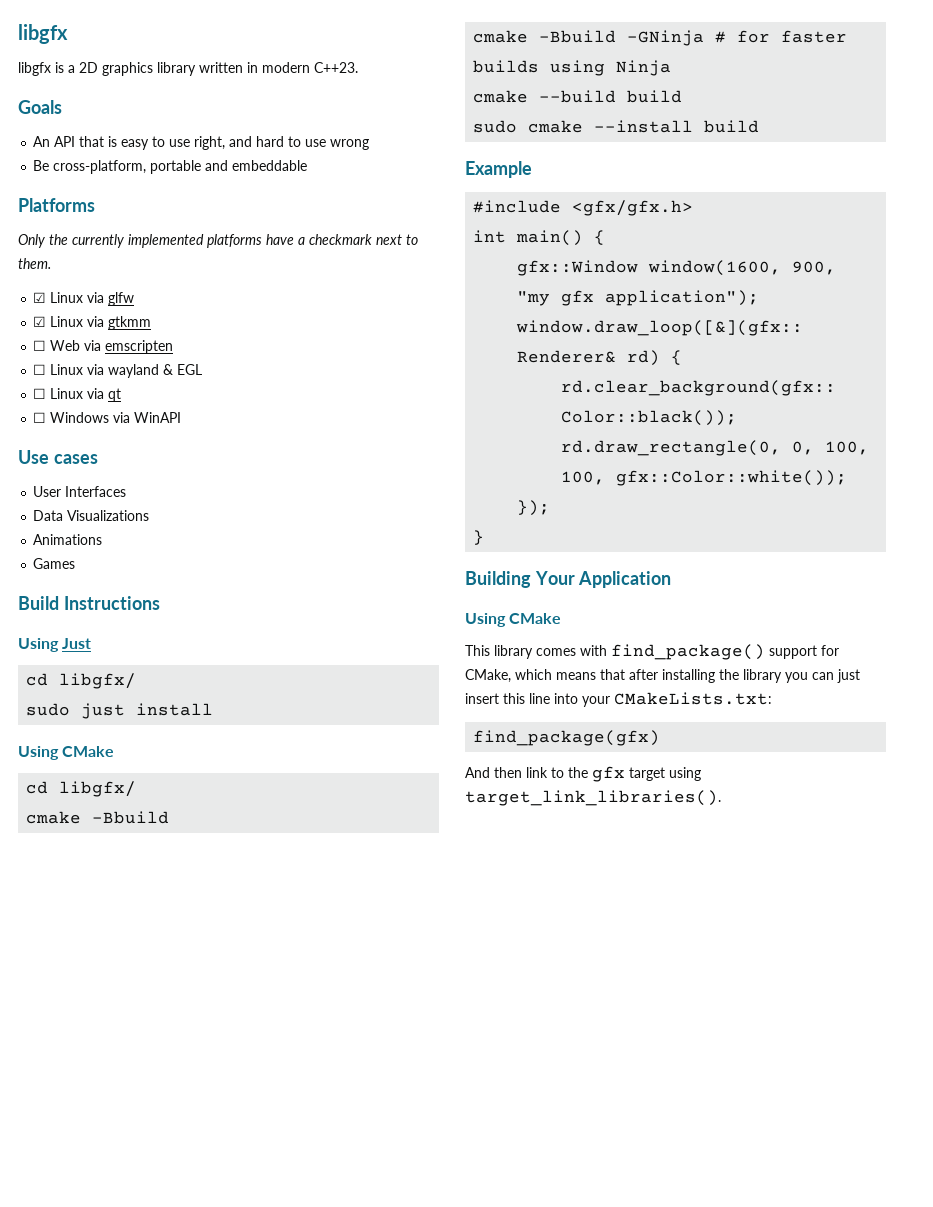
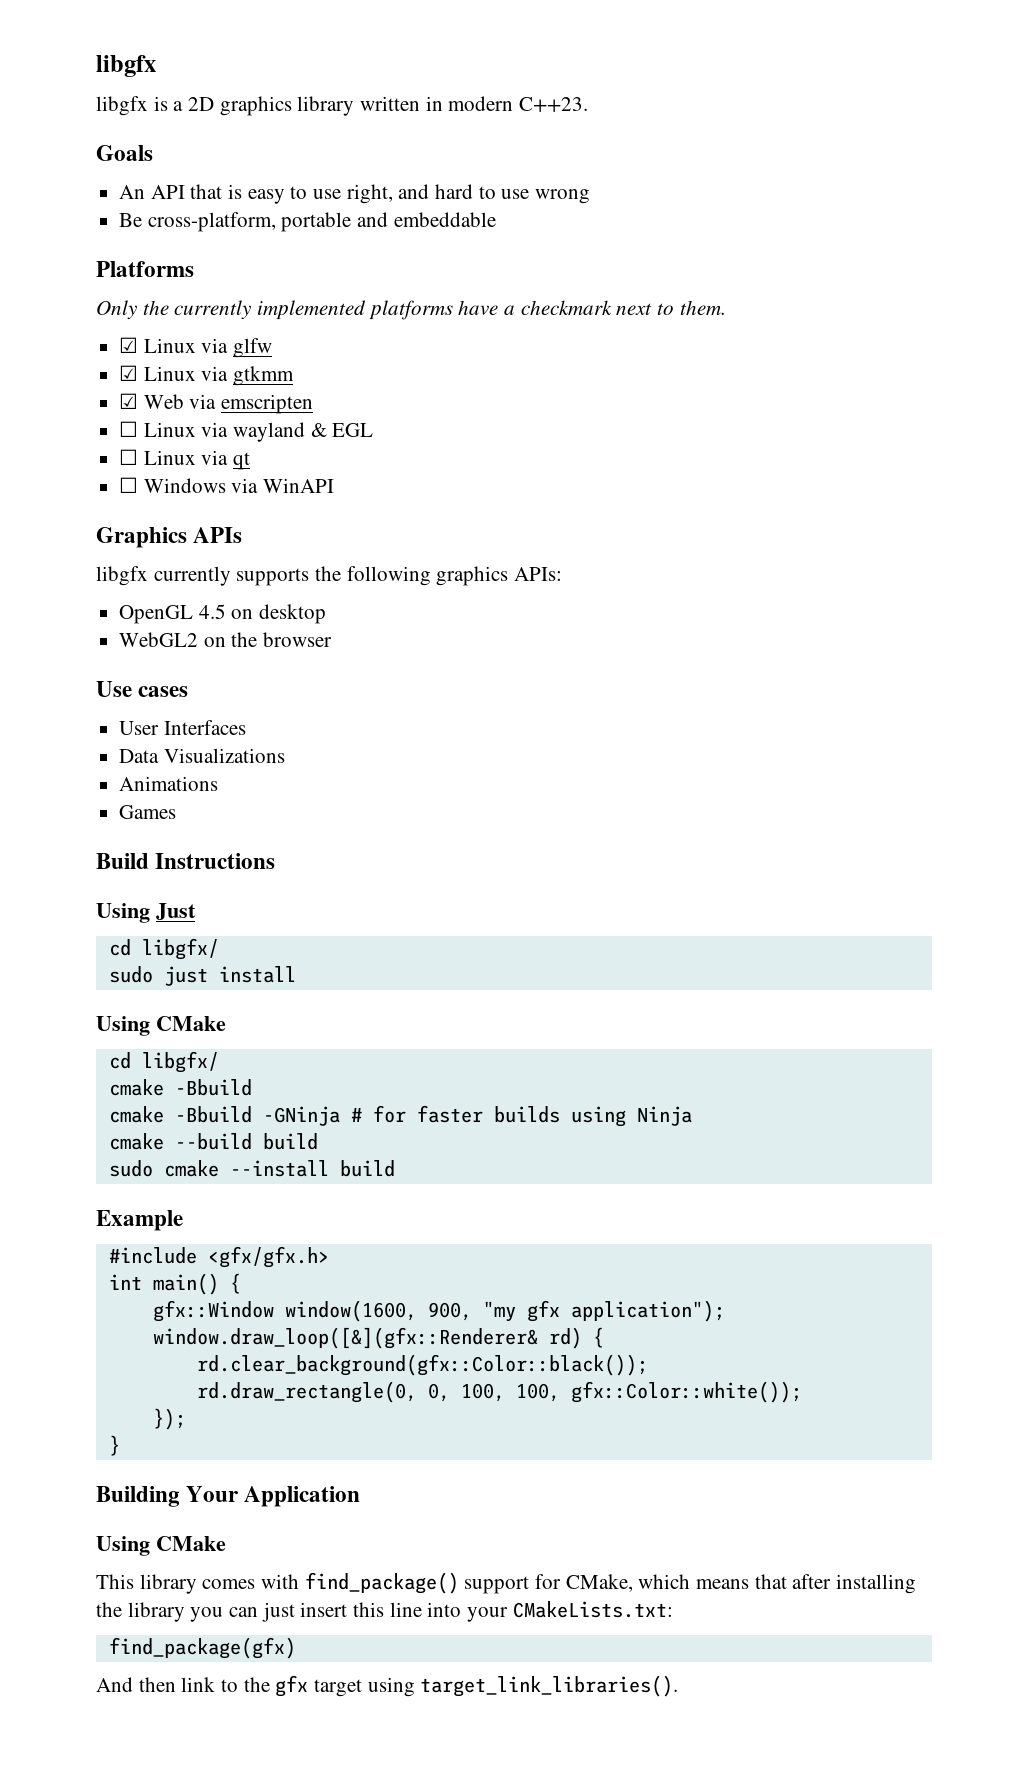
[33,340,47,351] ☐ -> [119,393,139,409] ☑
(182, 417) none -> [96,527,243,548] [96,566,563,586] [119,604,327,624] [119,632,333,647] // Graphics APIs // libgfx currently supports the following graphics APIs: // OpenGL 4.5 on desktop // WebGL2 on the browser

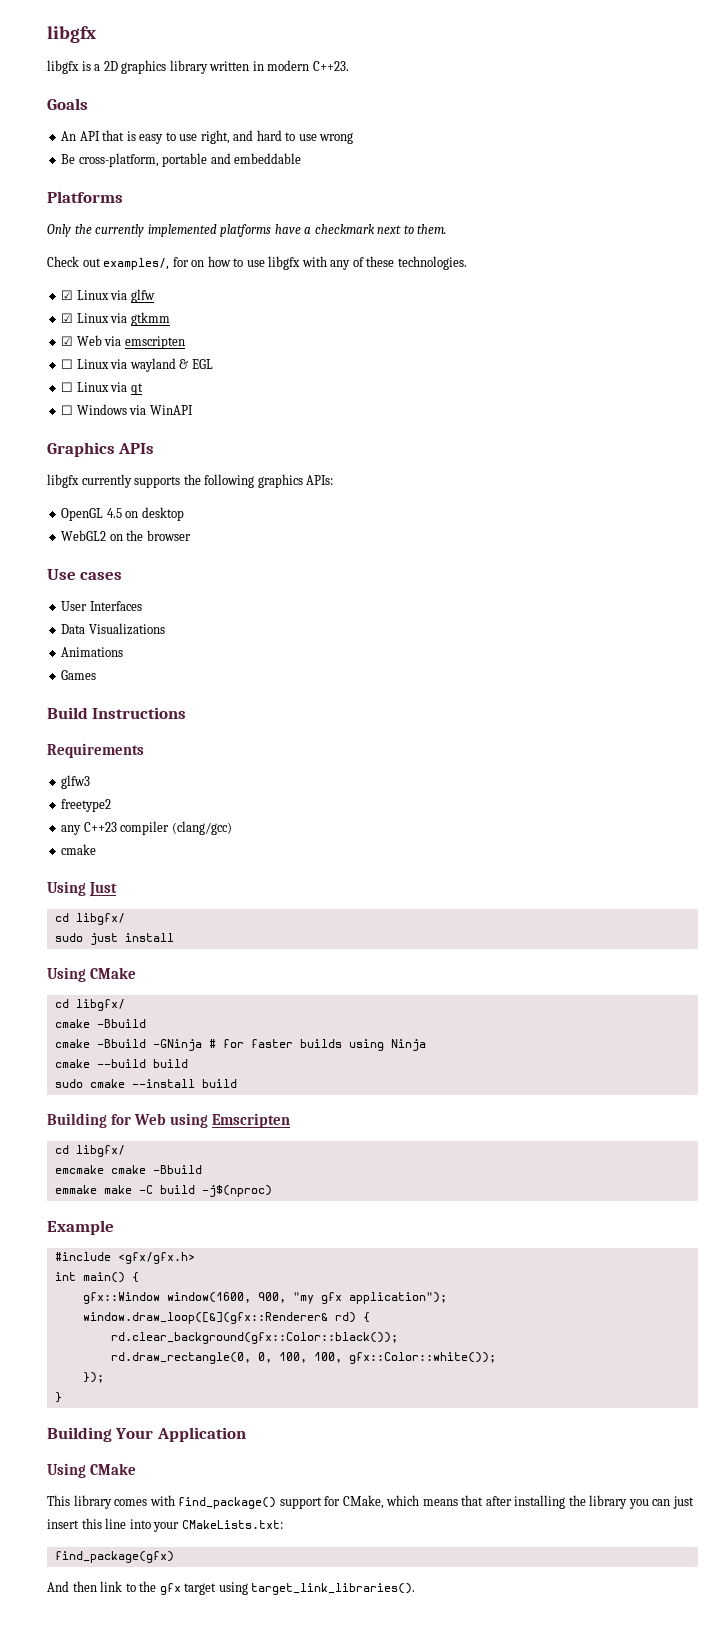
(726, 307) none -> [47,256,467,270] // Check out examples/, for on how to use libgfx with any of these technologies.
(276, 861) none -> [47,743,144,758] [61,775,91,789] [61,799,112,812] [61,821,232,835] [61,844,97,855] // Requirements // glfw3 // freetype2 // any C++23 compiler (clang/gcc) // cmake
(395, 1168) none -> [47,1113,290,1128] [54,1145,125,1157] [54,1165,202,1174] [54,1185,272,1197] // Building for Web using Emscripten // cd libgfx/ // emcmake cmake -Bbuild // emmake make -C build -j$(nproc)

